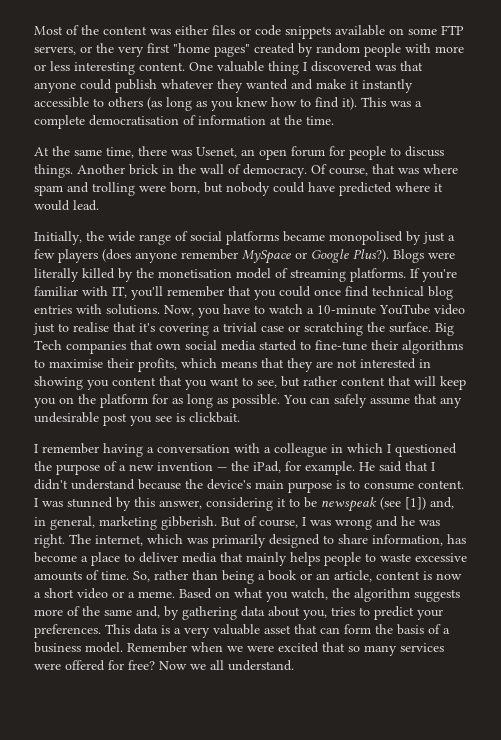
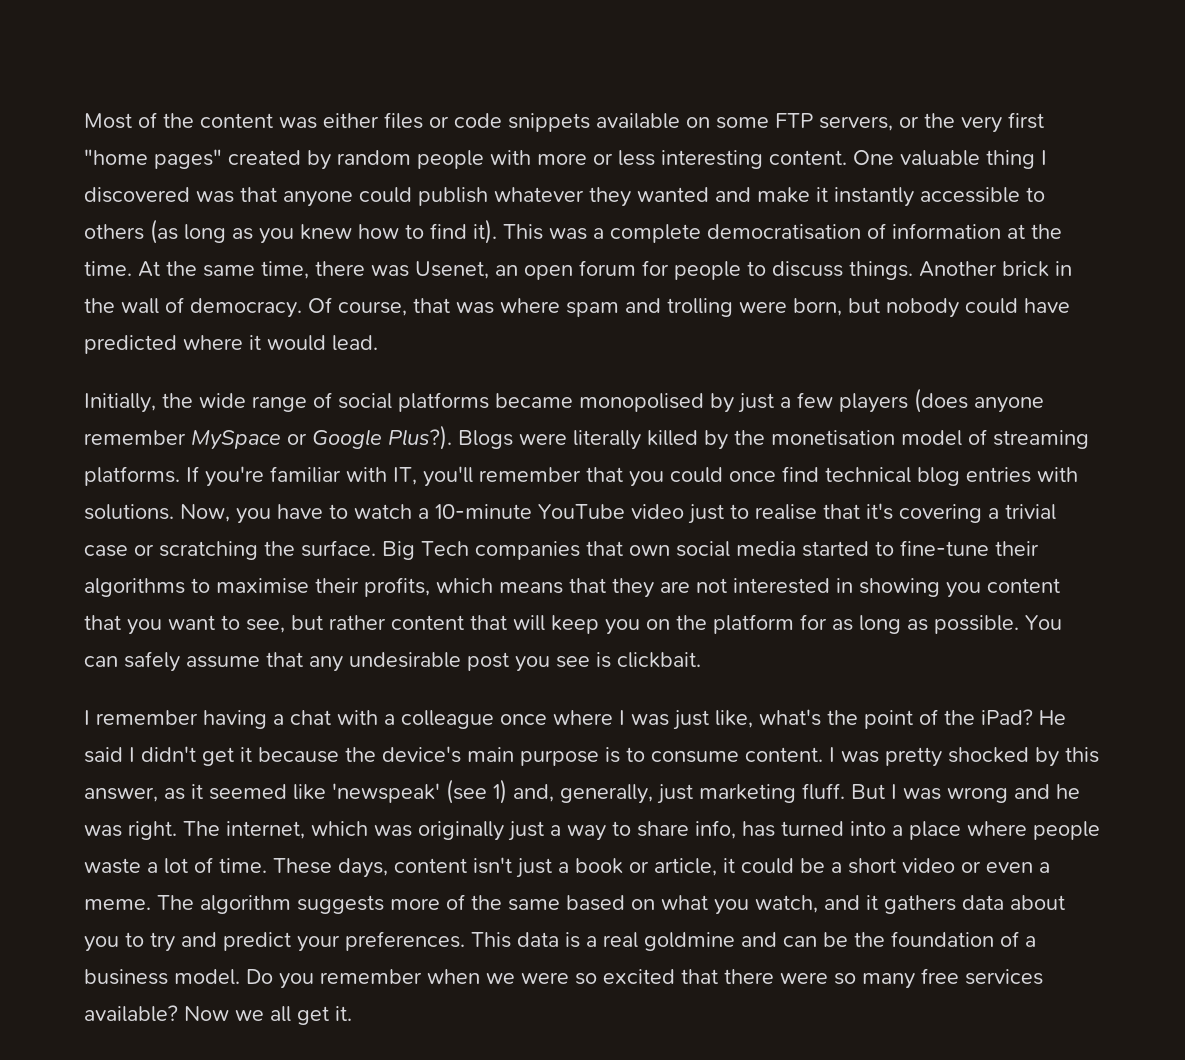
(334, 120) // -> (132, 268) none
[157,444,230,453] conversation -> [290,710,331,725] chat
[331,443,457,457] [34,461,355,475] in which I questioned the purpose of a new invention — the iPad, for example. -> [500,709,1033,730] once where I was just like, what's the point of the iPad?
[405,461,428,471] that -> (123, 755) none
[71,479,135,490] understand -> [202,747,252,766] get it
[67,497,113,508] stunned -> [885,747,1029,767] pretty shocked
[206,497,454,512] [34,516,298,530] considering it to be newspeak (see [1]) and, in general, marketing gibberish. But of course, -> [164,779,885,804] as it seemed like 'newspeak' (see 1) and, generally, just marketing fluff. But
[212,534,466,548] [34,552,467,566] [34,570,462,584] primarily designed to share information, has become a place to deliver media that mainly helps people to waste excessive amounts of time. So, rather than being a book or an article, content is now -> [418,820,1100,841] [84,857,825,878] originally just a way to share info, has turned into a place where people waste a lot of time. These days, content isn't just a book or article, it could be
(124, 594) none -> [986,862,1033,873] even
[179,588,350,602] Based on what you watch, the -> [157,895,194,910] The
[136,606,370,620] and, by gathering data about you, tries to -> [566,895,1065,915] [84,932,217,952] based on what you watch, and it gathers data about you to try and
[184,624,424,638] very valuable asset that can form the basis -> [603,931,994,951] real goldmine and can be the foundation
[127,642,187,653] Remember -> [246,969,422,989] Do you remember
(274, 648) none -> [575,973,597,985] so
[348,643,444,656] [34,660,155,671] so many services were offered for free? -> [724,968,1043,989] [84,1005,178,1022] there were so many free services available?
[228,660,294,671] understand. -> [297,1006,352,1025] get it.

